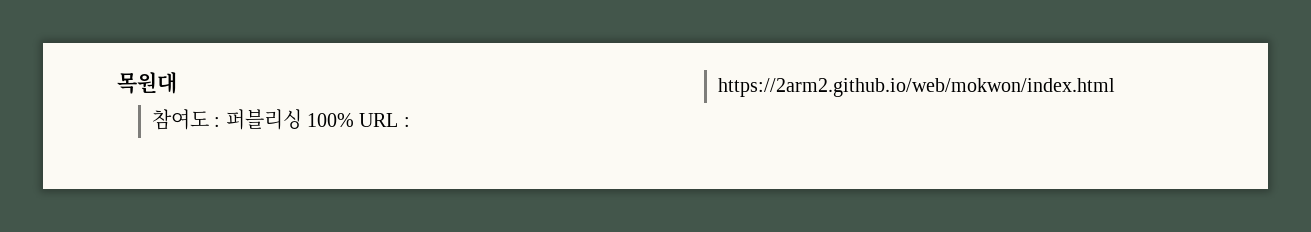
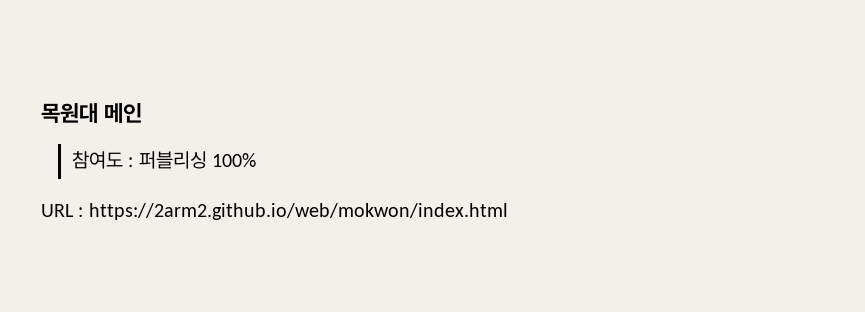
(177, 83) none -> [104,103,143,124] 메인
(354, 120) none -> (257, 160) //

